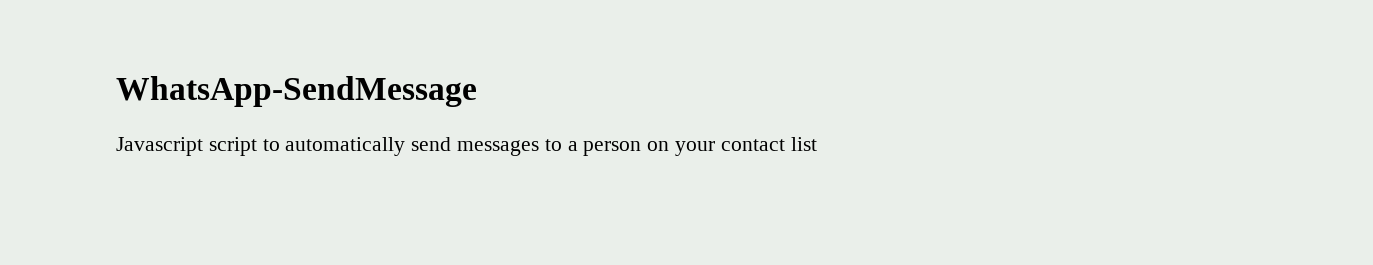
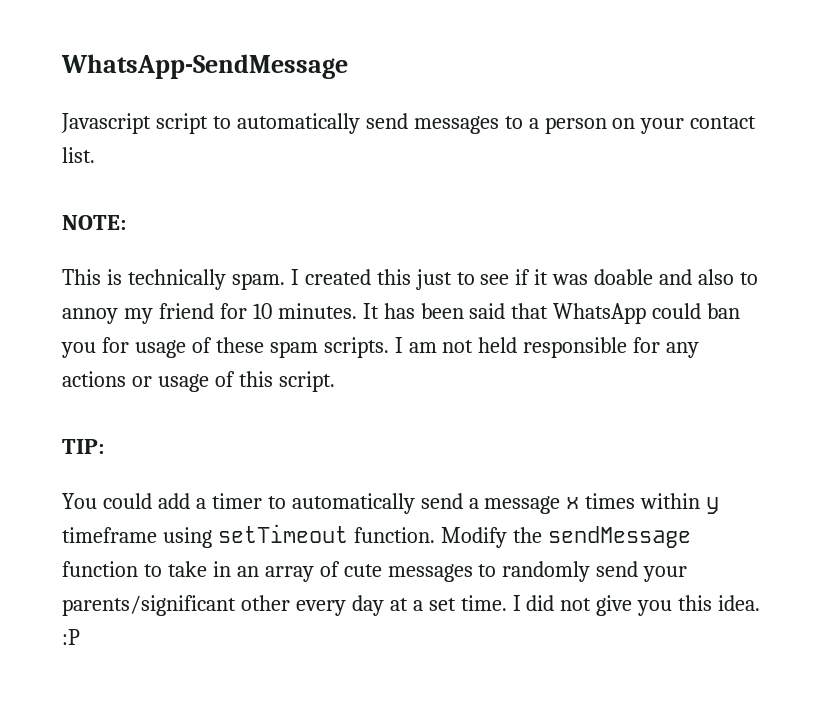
[790,137,817,151] list -> [62,147,95,163] [62,215,126,230] [62,269,759,290] [62,303,741,324] [61,337,700,358] [62,371,335,392] [62,439,104,454] [62,493,720,514] [62,524,691,548] [62,561,688,582] [62,595,761,616] [62,629,80,645] list. // NOTE: // This is technically spam. I created this just to see if it was doable and also to annoy my friend for 10 minutes. It has been said that WhatsApp could ban you for usage of these spam scripts. I am not held responsible for any actions or usage of this script. // TIP: // You could add a timer to automatically send a message x times within y timeframe using setTimeout function. Modify the sendMessage function to take in an array of cute messages to randomly send your parents/significant other every day at a set time. I did not give you this idea. :P

